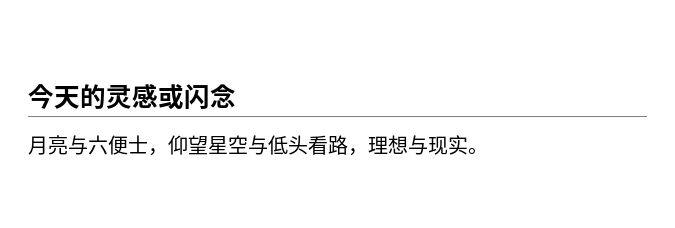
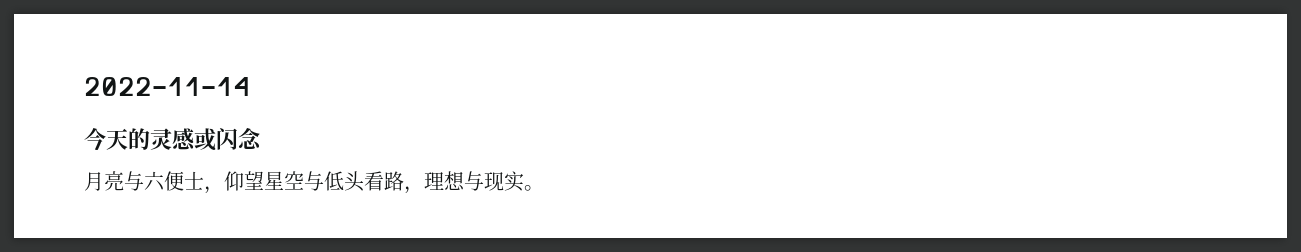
(28, 96) none -> [84,77,250,96] 2022-11-14 //

